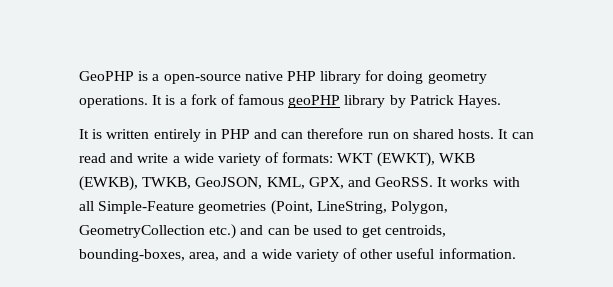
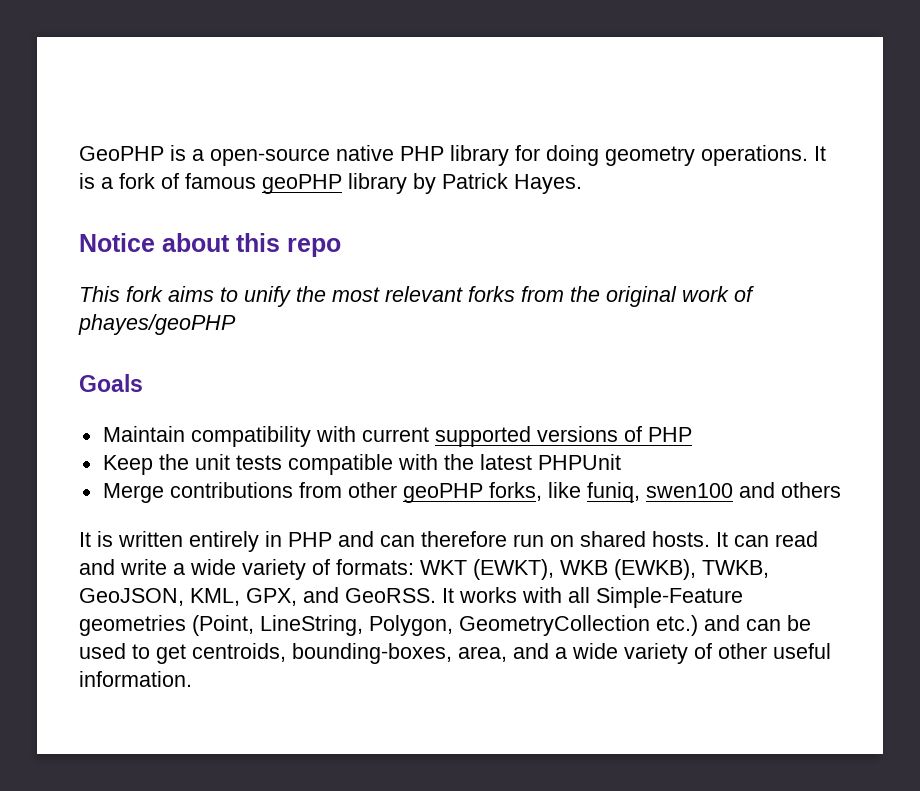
(502, 101) none -> [79,233,341,257] [79,286,754,307] [78,314,236,335] [79,374,143,392] [102,426,692,447] [102,454,621,475] [102,482,841,503] // Notice about this repo // This fork aims to unify the most relevant forks from the original work of phayes/geoPHP // Goals // Maintain compatibility with current supported versions of PHP // Keep the unit tests compatible with the latest PHPUnit // Merge contributions from other geoPHP forks, like funiq, swen100 and others

